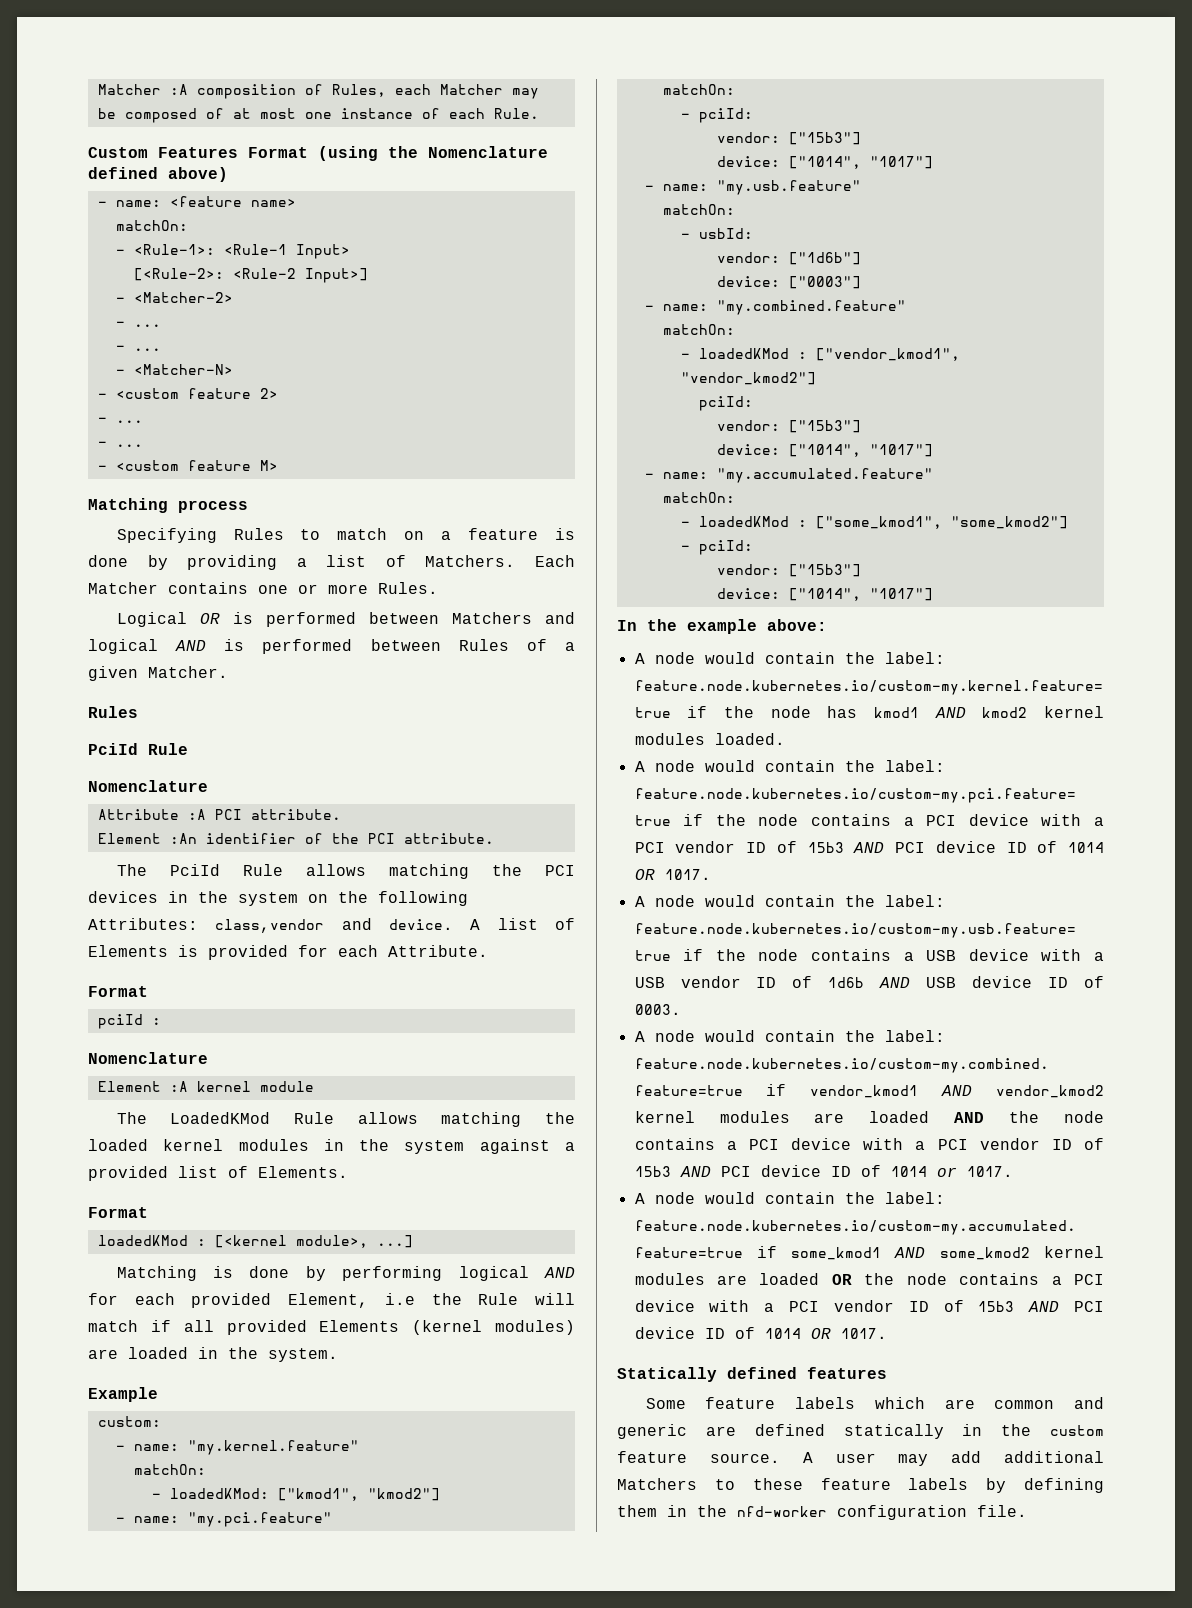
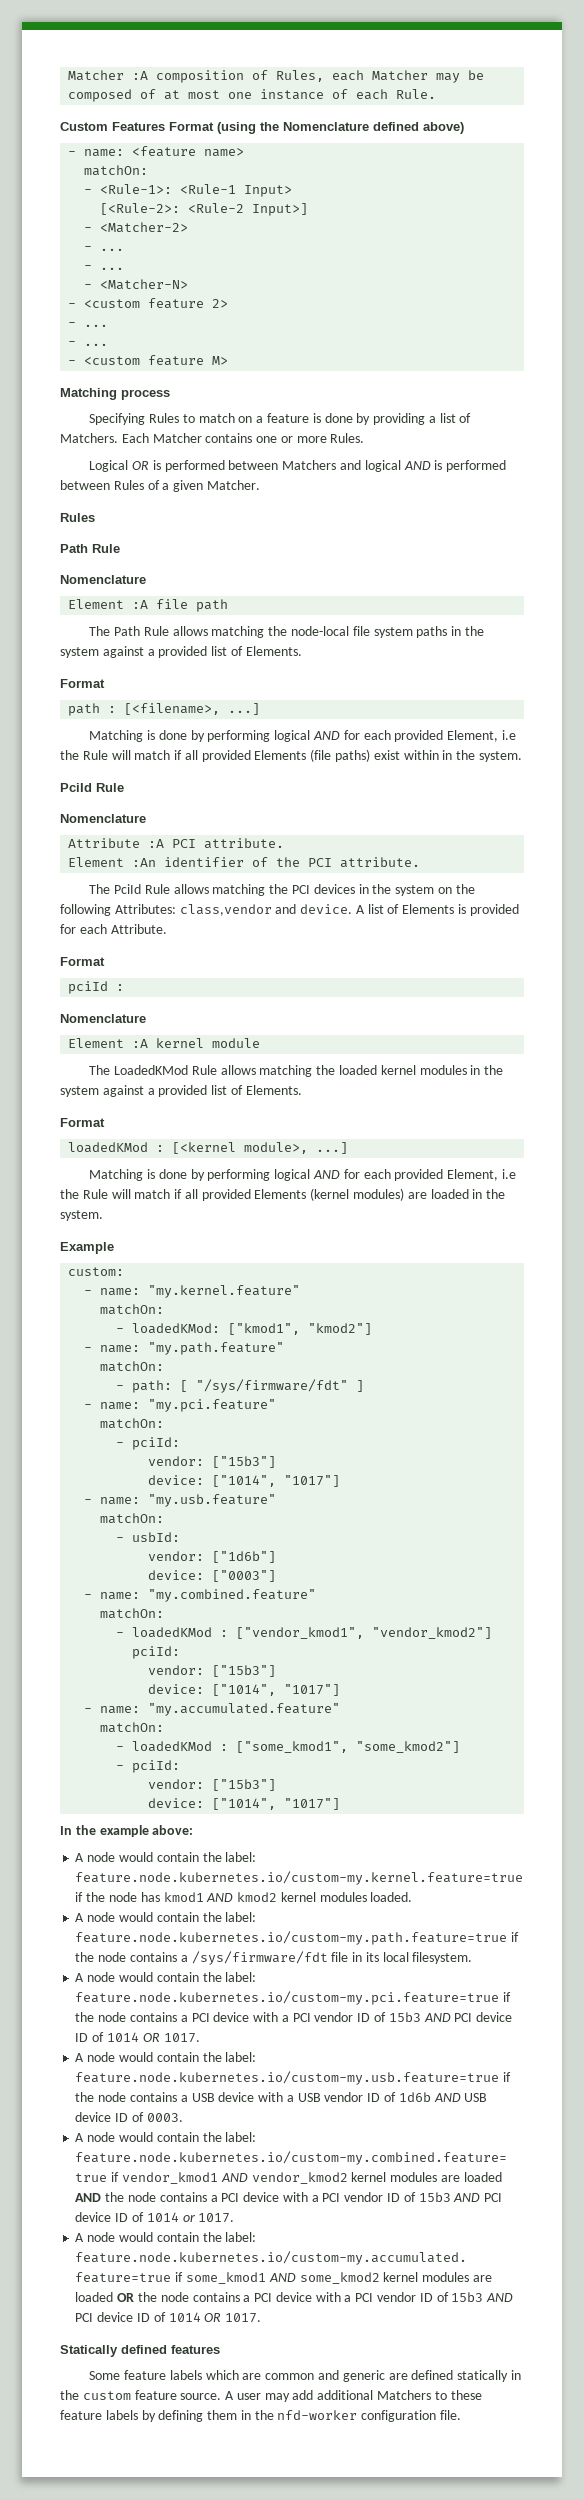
(138, 712) none -> [60,544,120,553] [60,575,146,584] [68,599,229,612] [89,626,484,638] [60,646,302,658] [60,679,105,688] [68,703,261,716] [89,730,516,742] [60,749,522,762] // Path Rule // Nomenclature // Element :A file path // The Path Rule allows matching the node-local file system paths in the system against a provided list of Elements. // Format // path : [<filename>, ...] // Matching is done by performing logical AND for each provided Element, i.e the Rule will match if all provided Elements (file paths) exist within in the system.
(440, 1494) none -> [84,1342,285,1355] [100,1361,165,1372] [116,1379,365,1393] // - name: "my.path.feature" // matchOn: // - path: [ "/sys/firmware/fdt" ]
(785, 739) none -> [75,1912,257,1922] [75,1931,520,1945] [75,1951,473,1965] // A node would contain the label: feature.node.kubernetes.io/custom-my.path.feature=true if the node contains a /sys/firmware/fdt file in its local filesystem.

